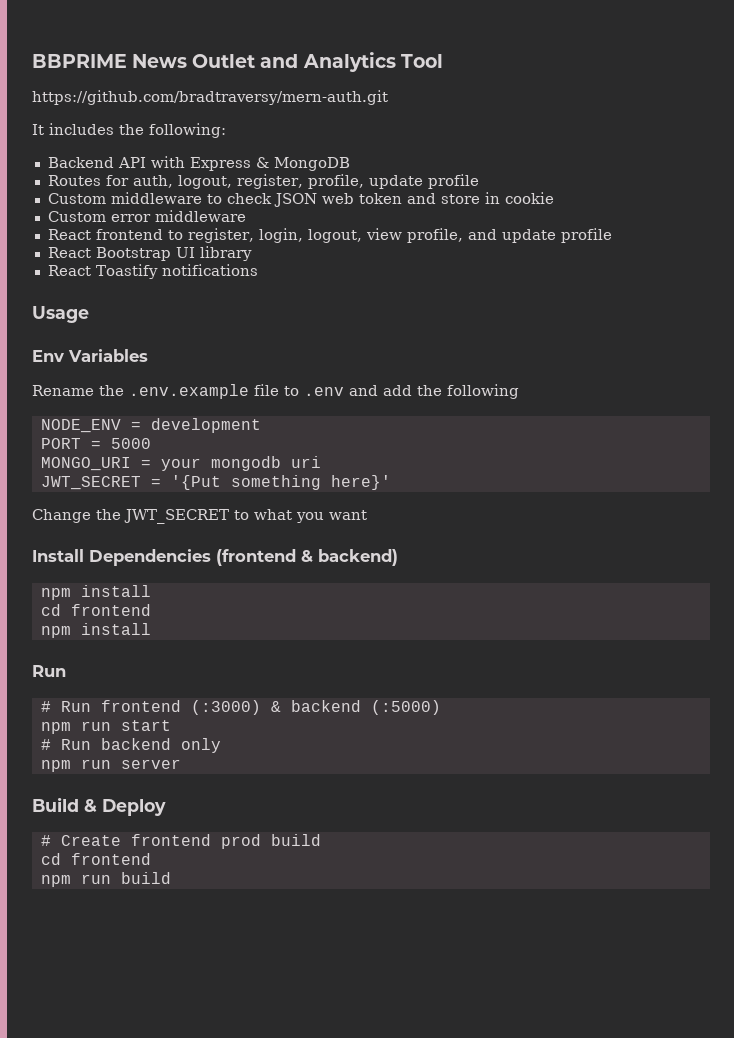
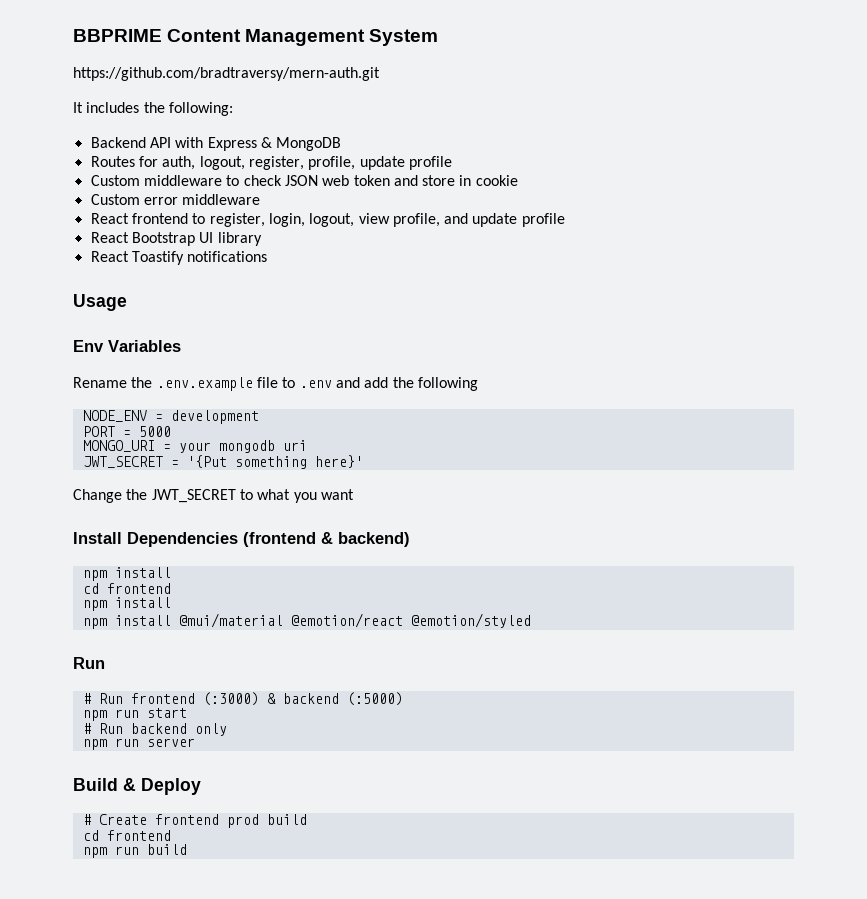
[132,52,443,72] News Outlet and Analytics Tool -> [167,29,439,46] Content Management System
(151, 629) none -> [82,613,531,629] // npm install @mui/material @emotion/react @emotion/styled

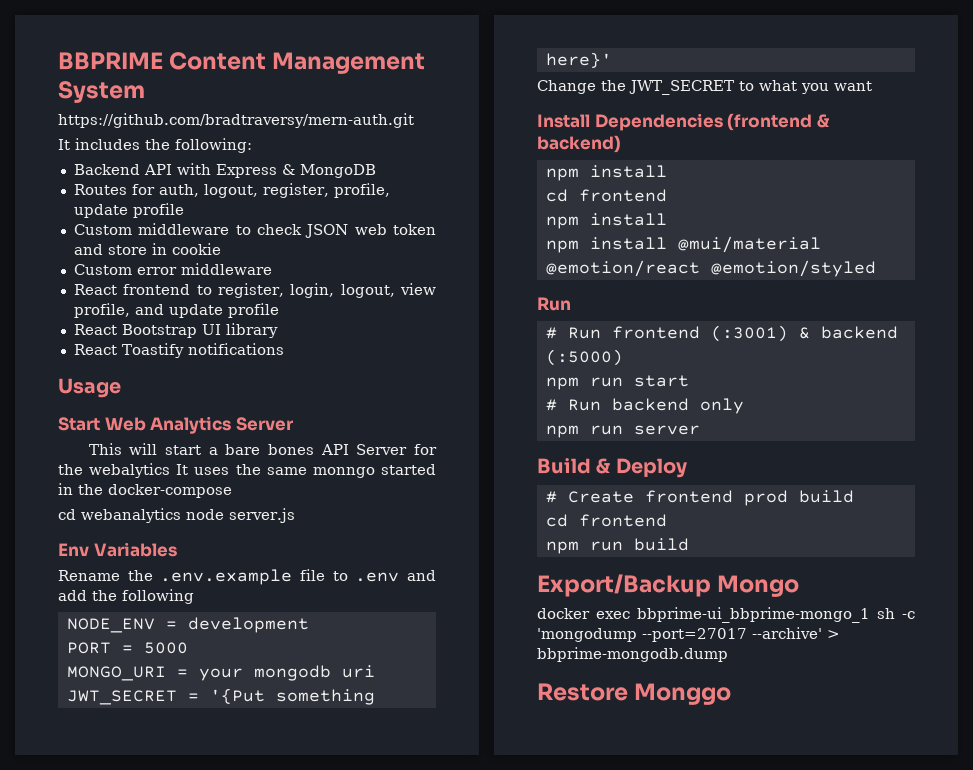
(127, 302) none -> [58,416,293,434] [88,443,437,455] [58,463,436,478] [58,483,232,498] [58,508,295,523] // Start Web Analytics Server // This will start a bare bones API Server for the webalytics It uses the same monngo started in the docker-compose // cd webanalytics node server.js
[202,692,259,706] (:3000) -> [710,325,788,342] (:3001)
(187, 849) none -> [537,574,800,597] [537,607,915,623] [537,627,840,642] [537,647,728,662] [537,683,732,705] // Export/Backup Mongo // docker exec bbprime-ui_bbprime-mongo_1 sh -c 'mongodump --port=27017 --archive' > bbprime-mongodb.dump // Restore Monggo

